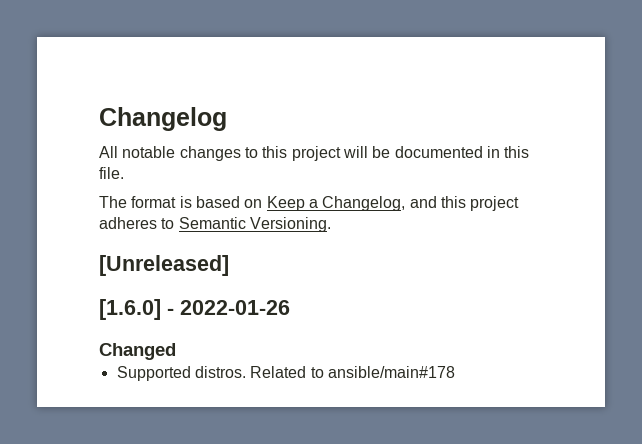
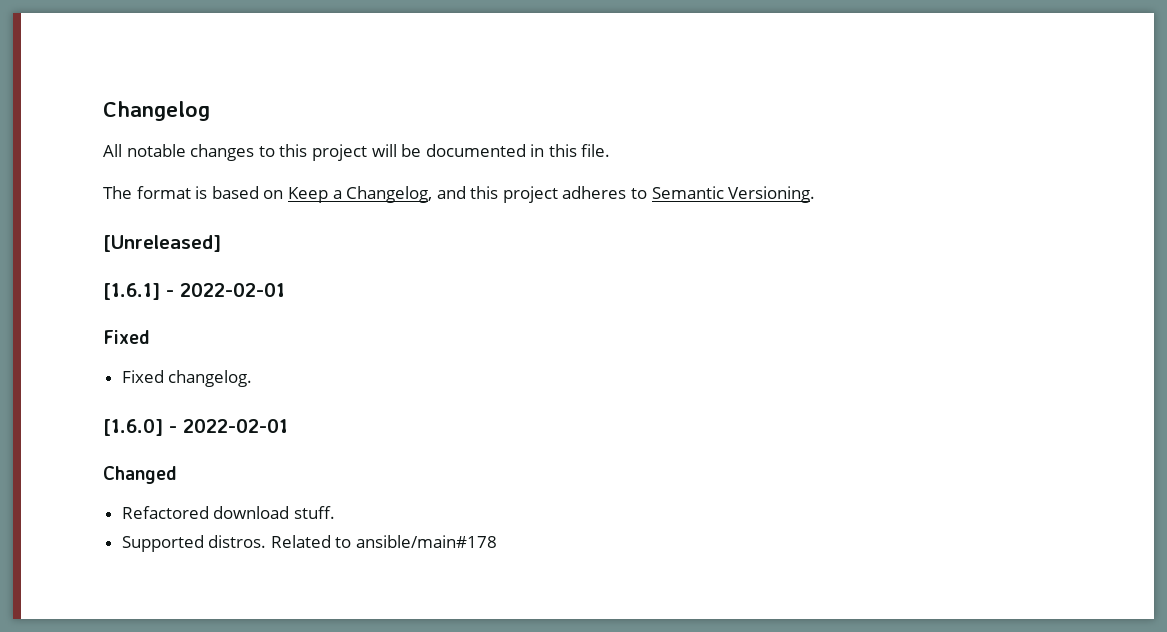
(229, 265) none -> [103,283,285,300] [103,330,150,344] [121,370,253,387] // [1.6.1] - 2022-02-01 // Fixed // Fixed changelog.
[180,300,290,315] 2022-01-26 -> [183,419,288,433] 2022-02-01
(176, 351) none -> [121,506,335,519] // Refactored download stuff.

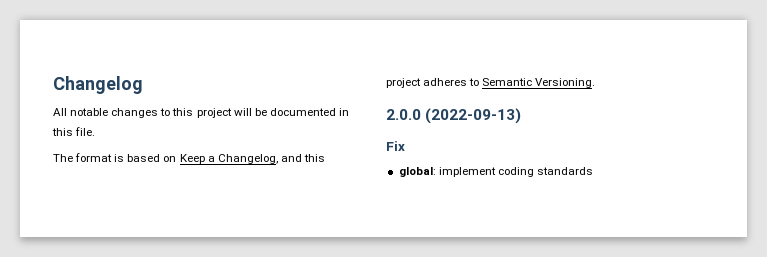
[103,235,221,252] [103,283,285,300] [103,330,150,344] [121,370,253,387] [103,419,288,436] [103,466,177,484] [121,506,335,519] [121,535,498,552] [Unreleased] // [1.6.1] - 2022-02-01 // Fixed // Fixed changelog. // [1.6.0] - 2022-02-01 // Changed // Refactored download stuff. // Supported distros. Related to ansible/main#178 -> [386,108,522,124] [386,141,405,151] [398,167,593,177] 2.0.0 (2022-09-13) // Fix // global: implement coding standards

